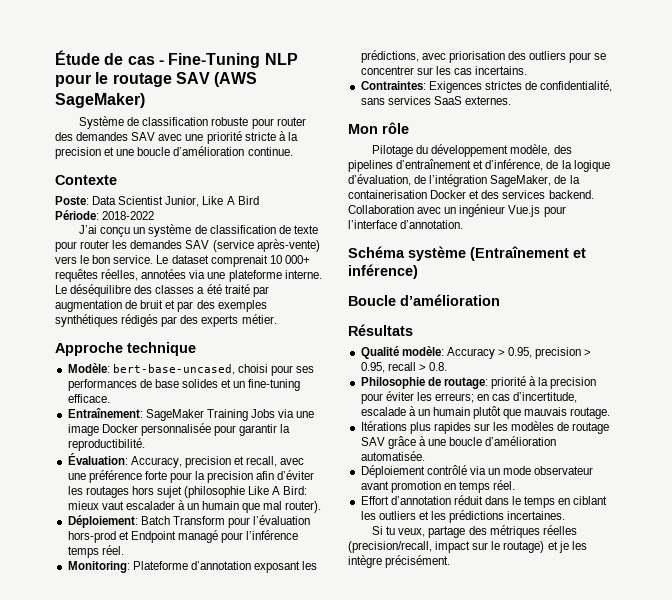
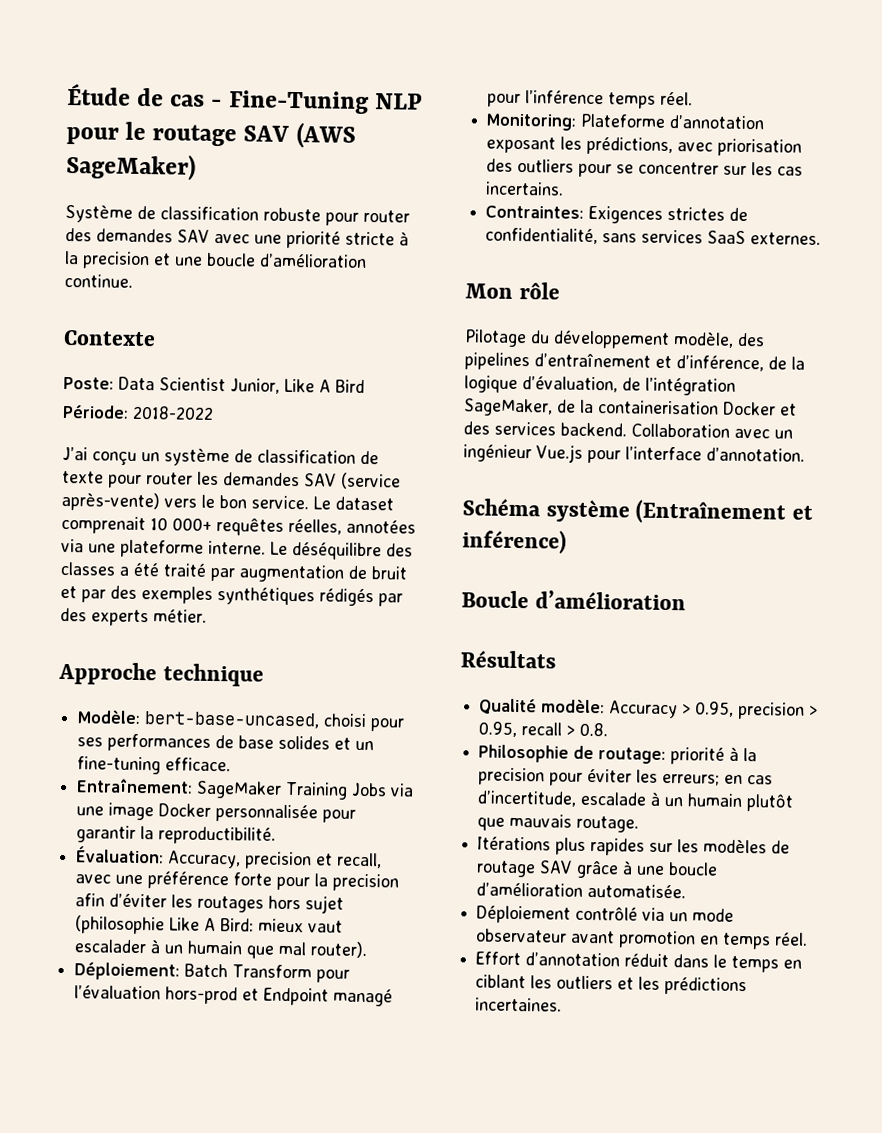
[372,525,577,538] [348,541,587,553] [348,555,451,568] // Si tu veux, partage des métriques réelles (precision/recall, impact sur le routage) et je les intègre précisément. -> (563, 1004) none

